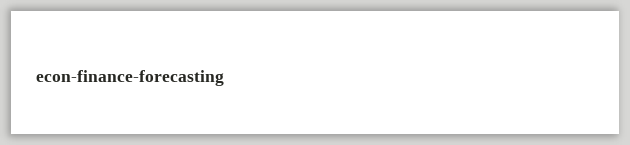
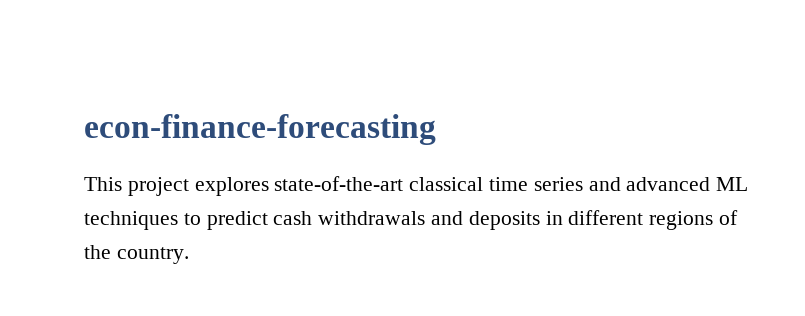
(224, 78) none -> [84,176,749,196] [84,210,739,230] [84,245,189,264] // This project explores state-of-the-art classical time series and advanced ML techniques to predict cash withdrawals and deposits in different regions of the country.

